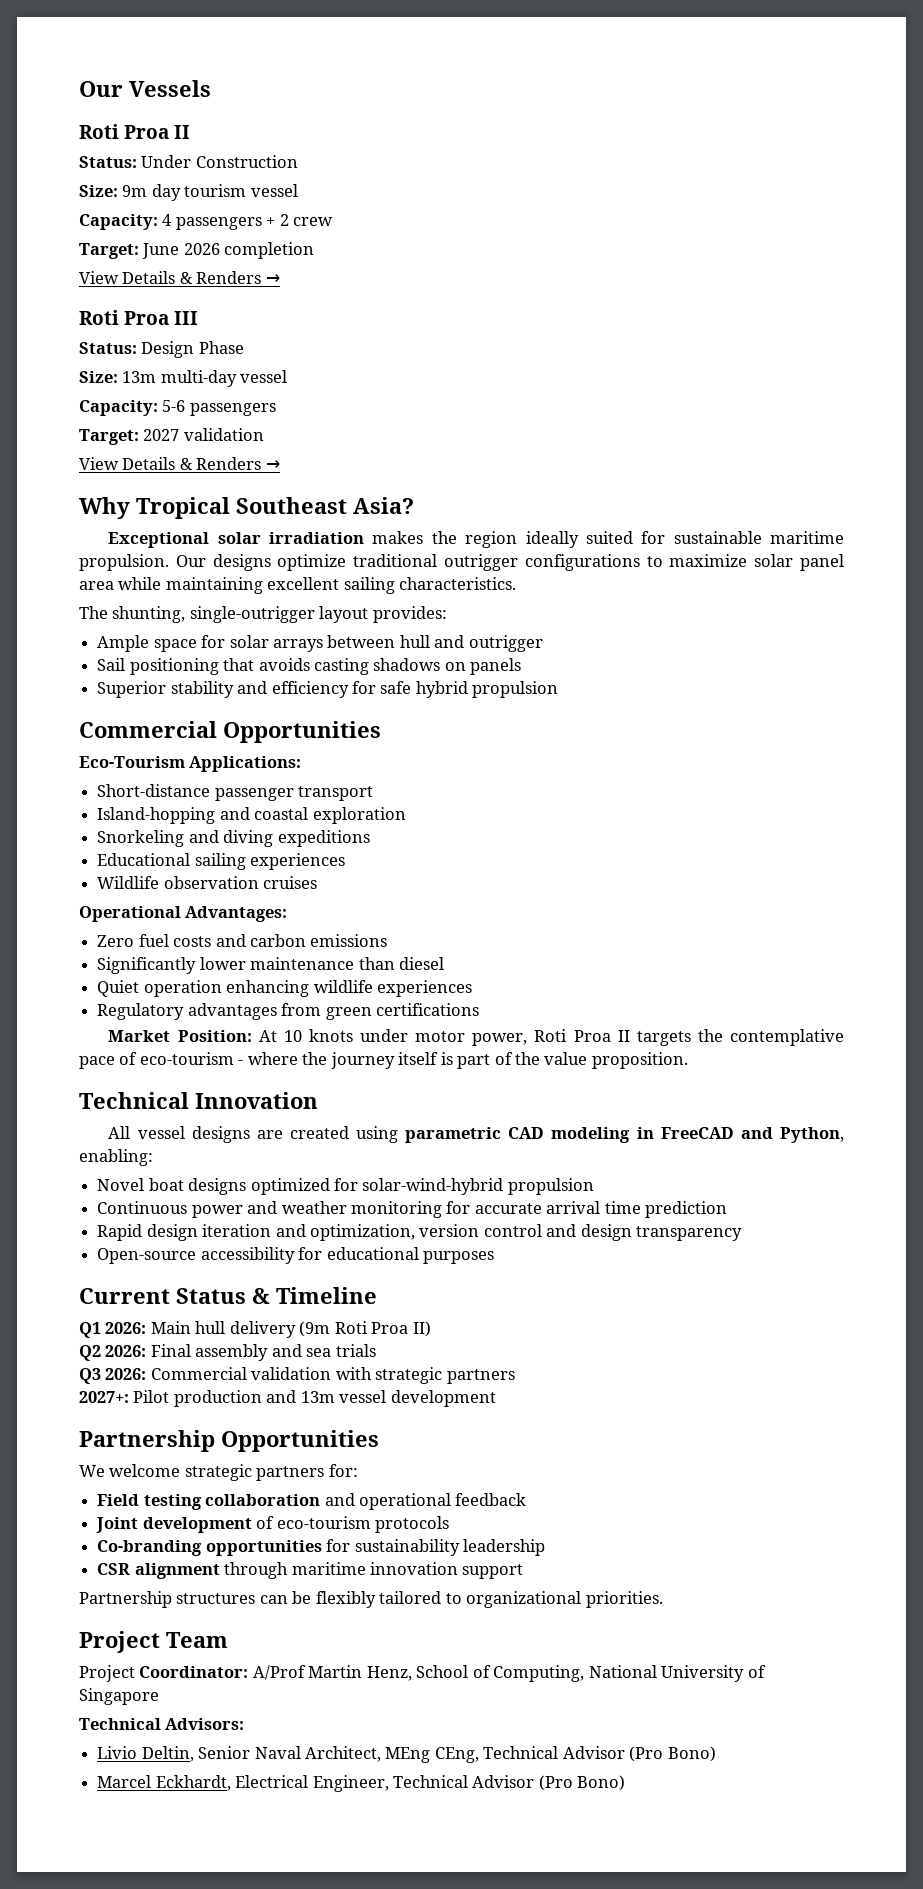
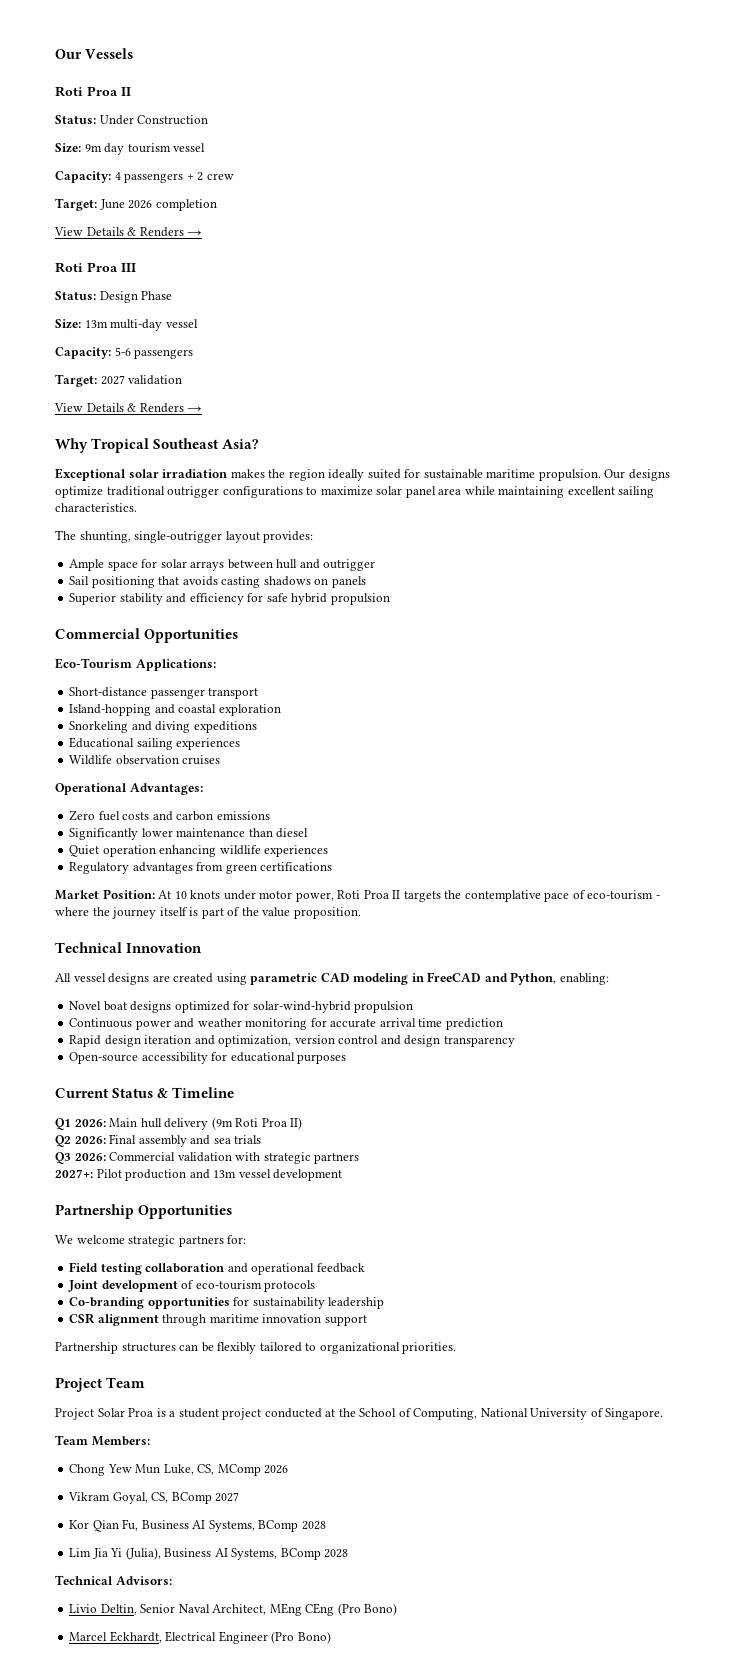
[139,1665,412,1681] Coordinator: A/Prof Martin Henz, -> [97,1408,356,1420] Solar Proa is a student project conducted at the
[79,1688,159,1705] Singapore -> [605,1408,664,1420] [55,1435,150,1446] [69,1464,289,1476] [68,1492,240,1504] [69,1519,326,1532] [69,1547,349,1560] Singapore. // Team Members: // Chong Yew Mun Luke, CS, MComp 2026 // Vikram Goyal, CS, BComp 2027 // Kor Qian Fu, Business AI Systems, BComp 2028 // Lim Jia Yi (Julia), Business AI Systems, BComp 2028
[434,1746,625,1763] CEng, Technical Advisor -> [305,1603,335,1616] CEng
[312,1775,535,1792] Engineer, Technical Advisor -> [218,1631,268,1644] Engineer

